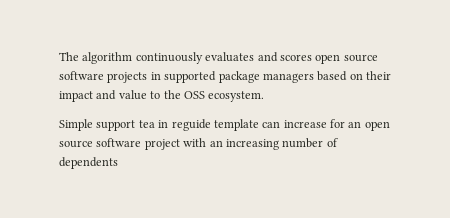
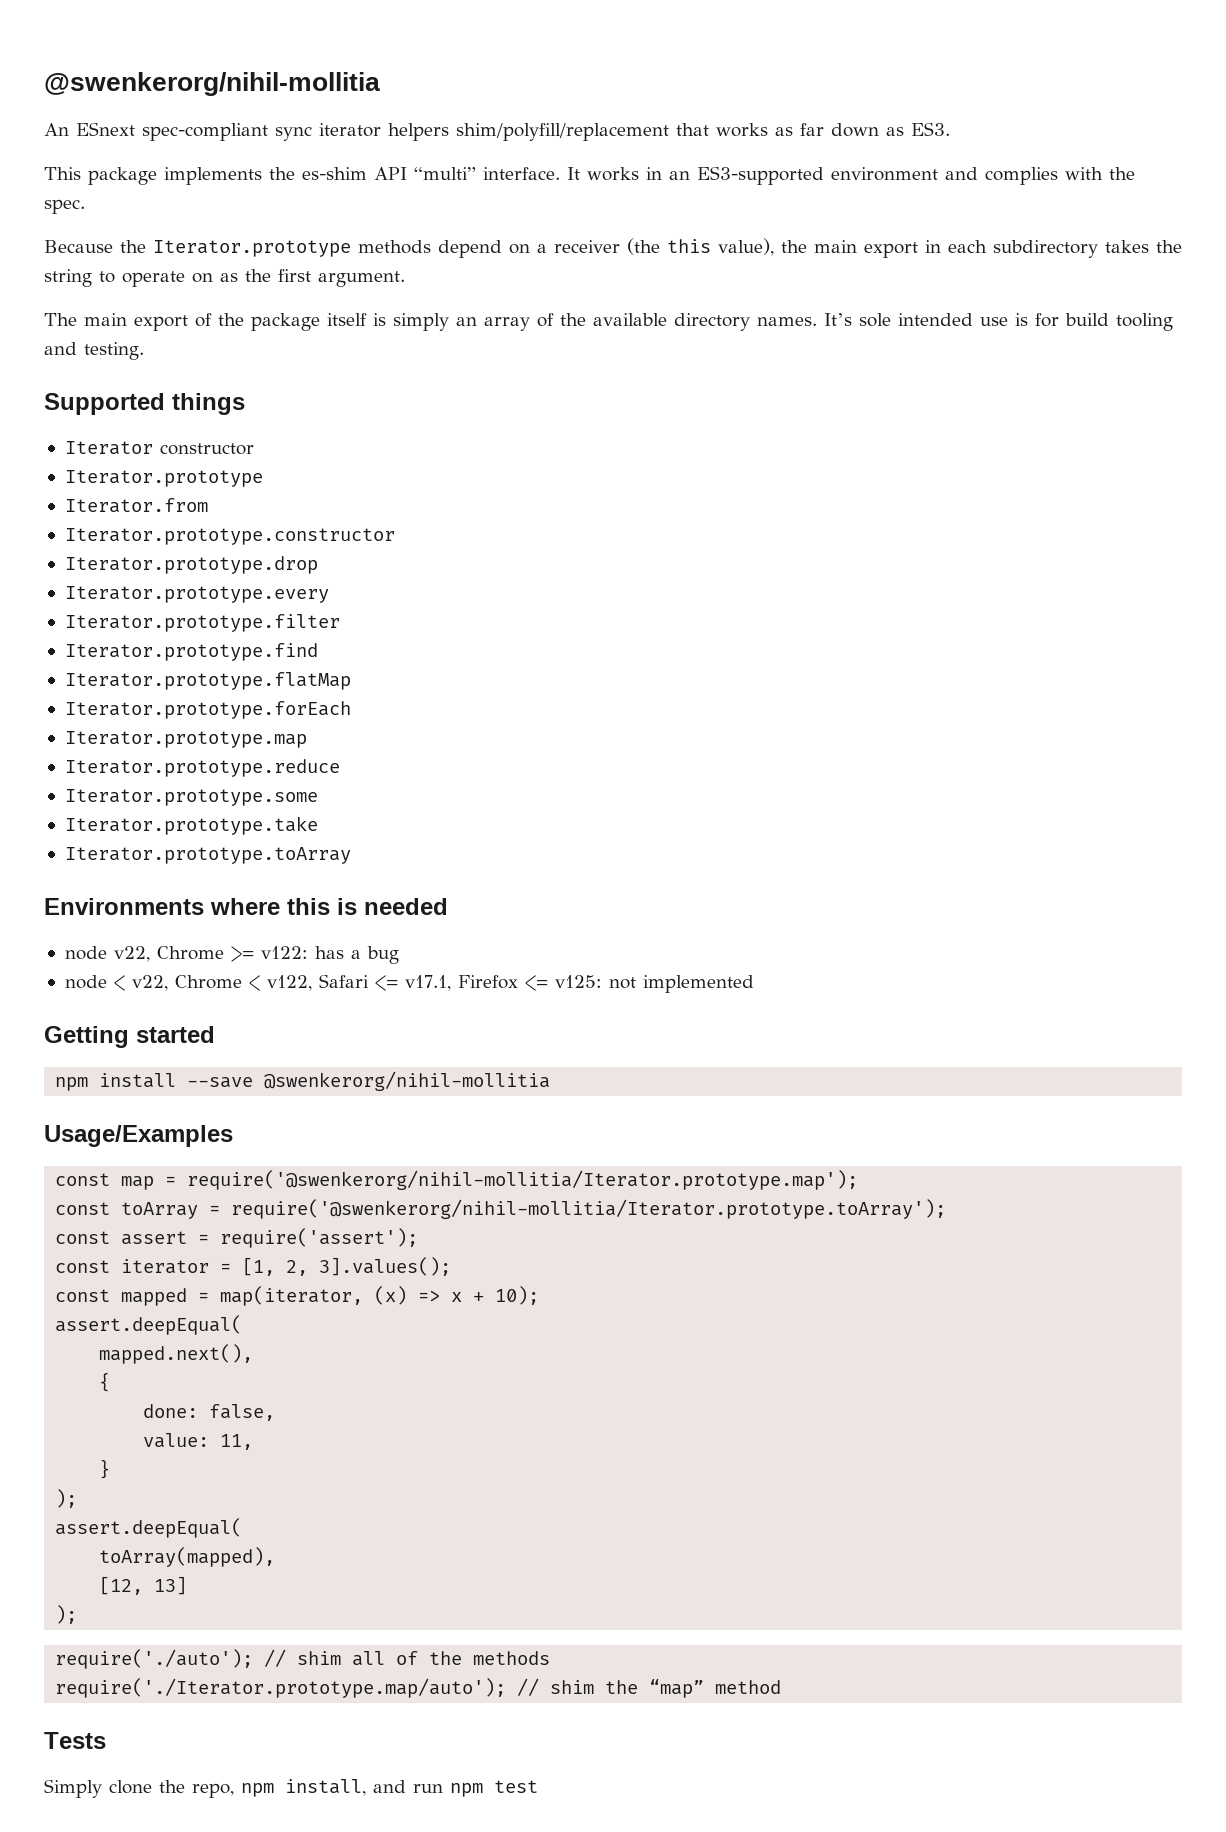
[59,52,378,64] [59,71,391,83] [59,90,265,102] [59,119,390,131] [59,138,338,150] [59,157,118,169] The algorithm continuously evaluates and scores open source software projects in supported package managers based on their impact and value to the OSS ecosystem. // Simple support tea in reguide template can increase for an open source software project with an increasing number of dependents -> [44,72,380,96] [44,122,950,141] [44,166,1135,185] [44,199,85,214] [44,238,1182,258] [44,269,405,287] [44,313,1173,331] [44,342,144,360] [44,393,245,415] [64,441,254,455] [64,470,263,487] [64,498,208,513] [64,528,395,545] [64,556,318,574] [64,586,329,603] [64,614,340,632] [64,643,318,661] [64,672,351,690] [64,701,351,719] [64,731,307,748] [64,759,340,777] [64,789,318,806] [64,816,318,835] [64,847,351,864] [44,898,448,915] [64,946,399,964] [64,974,754,993] [44,1026,215,1048] [55,1071,551,1091] [44,1125,233,1147] [55,1170,859,1190] [55,1199,947,1219] [55,1228,419,1248] [55,1257,452,1276] [55,1286,540,1306] [55,1315,243,1335] [99,1344,254,1364] [99,1372,111,1392] [143,1404,276,1421] [143,1433,254,1450] [99,1459,111,1479] [55,1489,78,1508] [55,1518,243,1538] [99,1547,276,1567] [99,1576,188,1595] [55,1605,78,1624] [55,1649,551,1669] [55,1678,782,1698] [44,1732,106,1749] [44,1779,538,1798] @swenkerorg/nihil-mollitia // An ESnext spec-compliant sync iterator helpers shim/polyfill/replacement that works as far down as ES3. // This package implements the es-shim API “multi” interface. It works in an ES3-supported environment and complies with the spec. // Because the Iterator.prototype methods depend on a receiver (the this value), the main export in each subdirectory takes the string to operate on as the first argument. // The main export of the package itself is simply an array of the available directory names. It’s sole intended use is for build tooling and testing. // Supported things // Iterator constructor // Iterator.prototype // Iterator.from // Iterator.prototype.constructor // Iterator.prototype.drop // Iterator.prototype.every // Iterator.prototype.filter // Iterator.prototype.find // Iterator.prototype.flatMap // Iterator.prototype.forEach // Iterator.prototype.map // Iterator.prototype.reduce // Iterator.prototype.some // Iterator.prototype.take // Iterator.prototype.toArray // Environments where this is needed // node v22, Chrome >= v122: has a bug // node < v22, Chrome < v122, Safari <= v17.1, Firefox <= v125: not implemented // Getting started // npm install --save @swenkerorg/nihil-mollitia // Usage/Examples // const map = require('@swenkerorg/nihil-mollitia/Iterator.prototype.map'); // const toArray = require('@swenkerorg/nihil-mollitia/Iterator.prototype.toArray'); // const assert = require('assert'); // const iterator = [1, 2, 3].values(); // const mapped = map(iterator, (x) => x + 10); // assert.deepEqual( // mapped.next(), // { // done: false, // value: 11, // } // ); // assert.deepEqual( // toArray(mapped), // [12, 13] // ); // require('./auto'); // shim all of the methods // require('./Iterator.prototype.map/auto'); // shim the “map” method // Tests // Simply clone the repo, npm install, and run npm test

